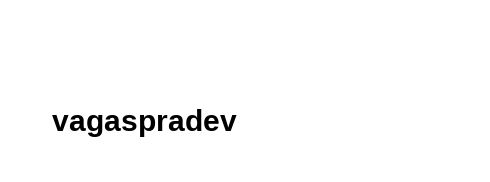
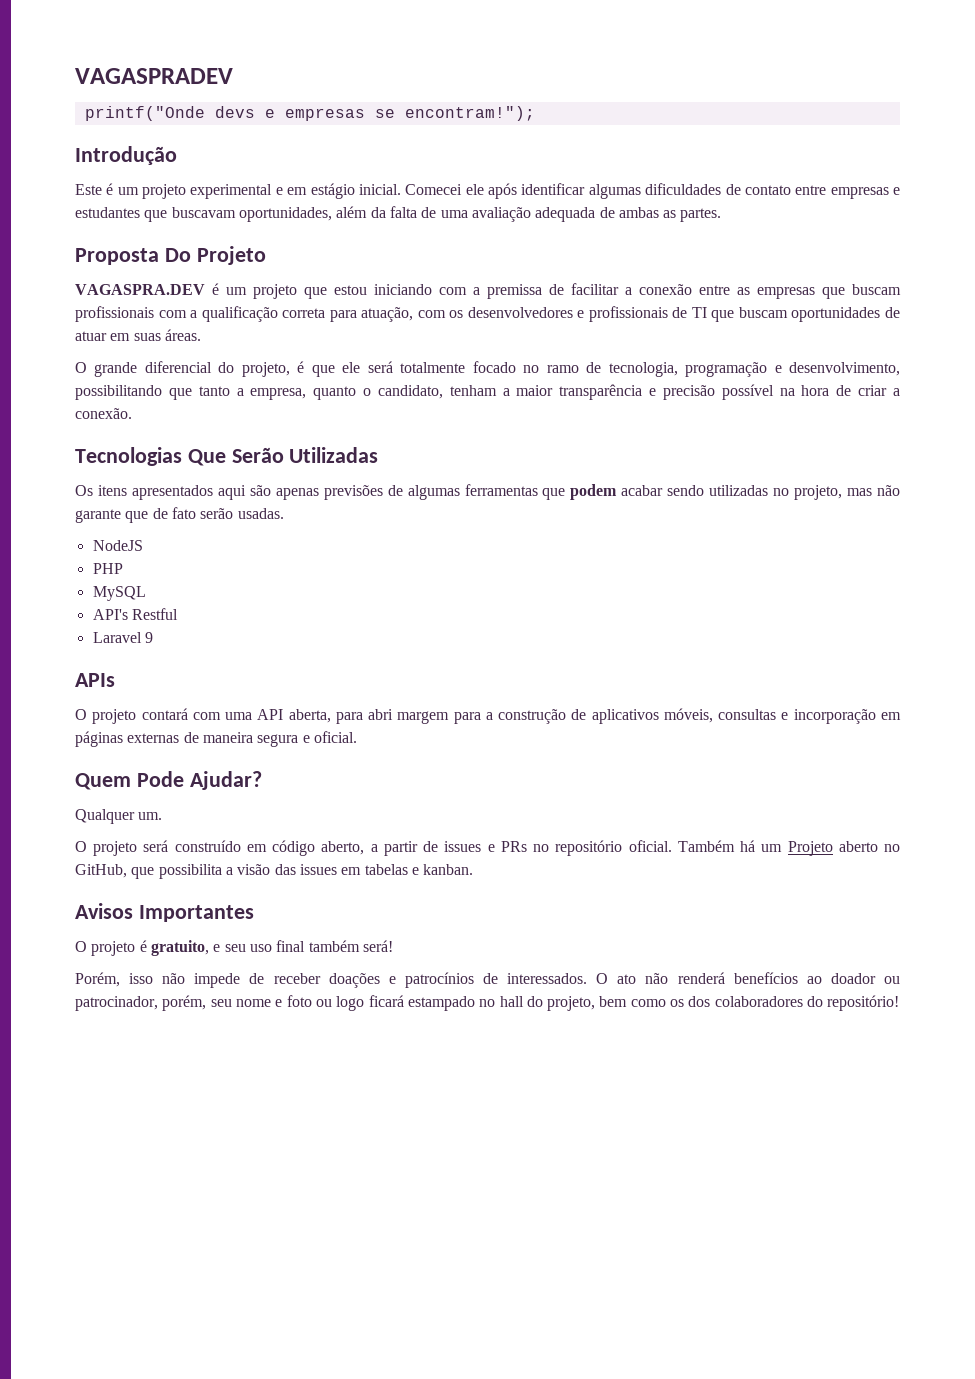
[52,109,237,137] vagaspradev -> [75,68,233,84] [84,106,535,121] [75,146,177,165] [75,183,900,199] [75,206,722,222] [75,246,266,265] [75,283,901,299] [75,306,900,322] [75,329,201,341] [75,361,901,377] [75,384,901,400] [75,408,132,419] [75,447,379,466] [75,484,901,500] [75,507,284,523] [92,540,143,551] [92,563,123,574] [92,586,146,601] [92,608,178,620] [92,632,153,643] [75,673,115,687] [75,708,902,724] [75,731,357,747] [75,771,262,790] [75,809,163,824] [75,840,900,856] [75,864,474,879] [75,903,254,922] [75,940,393,956] [75,972,900,988] [75,995,900,1011] VAGASPRADEV // printf("Onde devs e empresas se encontram!"); // Introdução // Este é um projeto experimental e em estágio inicial. Comecei ele após identificar algumas dificuldades de contato entre empresas e estudantes que buscavam oportunidades, além da falta de uma avaliação adequada de ambas as partes. // Proposta Do Projeto // VAGASPRA.DEV é um projeto que estou iniciando com a premissa de facilitar a conexão entre as empresas que buscam profissionais com a qualificação correta para atuação, com os desenvolvedores e profissionais de TI que buscam oportunidades de atuar em suas áreas. // O grande diferencial do projeto, é que ele será totalmente focado no ramo de tecnologia, programação e desenvolvimento, possibilitando que tanto a empresa, quanto o candidato, tenham a maior transparência e precisão possível na hora de criar a conexão. // Tecnologias Que Serão Utilizadas // Os itens apresentados aqui são apenas previsões de algumas ferramentas que podem acabar sendo utilizadas no projeto, mas não garante que de fato serão usadas. // NodeJS // PHP // MySQL // API's Restful // Laravel 9 // APIs // O projeto contará com uma API aberta, para abri margem para a construção de aplicativos móveis, consultas e incorporação em páginas externas de maneira segura e oficial. // Quem Pode Ajudar? // Qualquer um. // O projeto será construído em código aberto, a partir de issues e PRs no repositório oficial. Também há um Projeto aberto no GitHub, que possibilita a visão das issues em tabelas e kanban. // Avisos Importantes // O projeto é gratuito, e seu uso final também será! // Porém, isso não impede de receber doações e patrocínios de interessados. O ato não renderá benefícios ao doador ou patrocinador, porém, seu nome e foto ou logo ficará estampado no hall do projeto, bem como os dos colaboradores do repositório!

